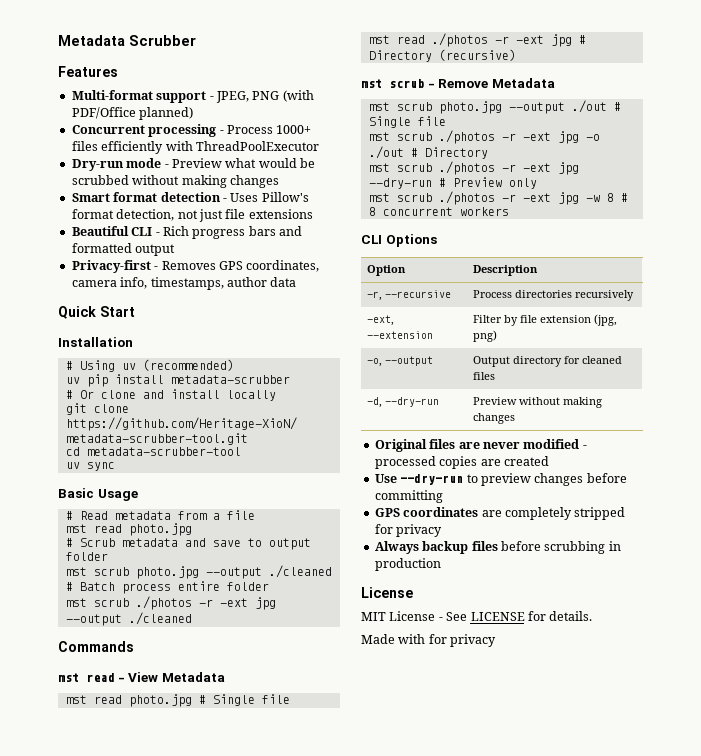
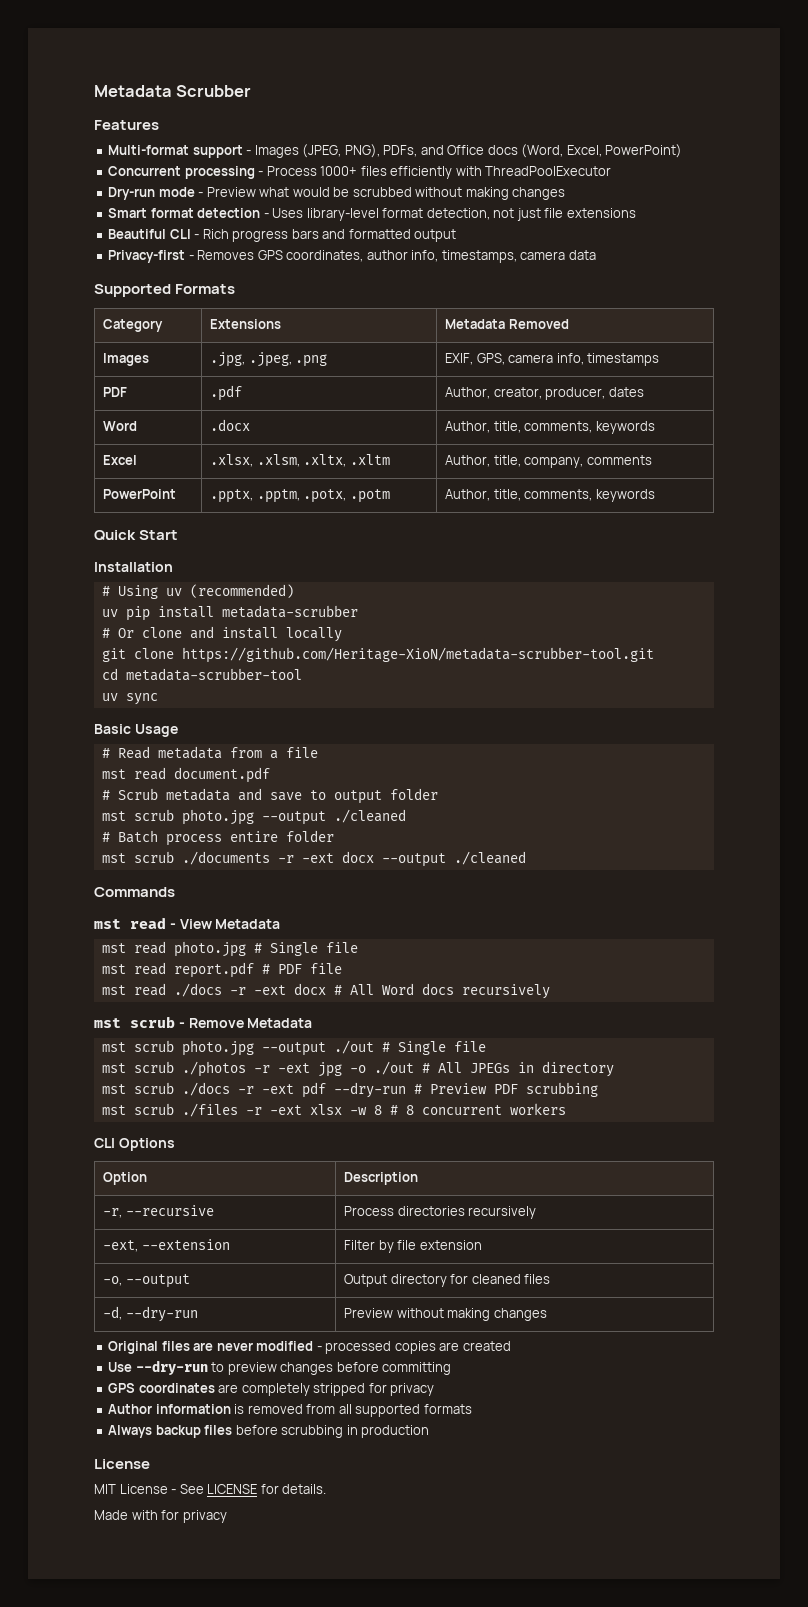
[215,90,314,103] [71,107,194,120] JPEG, PNG (with PDF/Office planned) -> [254,144,683,158] Images (JPEG, PNG), PDFs, and Office docs (Word, Excel, PowerPoint)
[261,192,309,202] Pillow's -> [306,208,379,221] library-level
[71,277,297,290] camera info, timestamps, author data -> [366,250,596,263] [94,284,236,297] [103,319,164,332] [210,319,282,329] [445,319,569,329] [103,353,150,366] [210,352,328,367] [445,353,660,366] [103,387,128,397] [210,385,243,401] [445,387,644,400] [103,421,138,431] [210,419,251,431] [445,421,655,434] [103,455,138,465] [210,454,390,467] [445,455,652,468] [103,489,177,499] [210,489,390,503] [445,489,655,502] author info, timestamps, camera data // Supported Formats // Category | Extensions | Metadata Removed // Images | .jpg, .jpeg, .png | EXIF, GPS, camera info, timestamps // PDF | .pdf | Author, creator, producer, dates // Word | .docx | Author, title, comments, keywords // Excel | .xlsx, .xlsm, .xltx, .xltm | Author, title, company, comments // PowerPoint | .pptx, .pptm, .potx, .potm | Author, title, comments, keywords
[128,523,192,536] photo.jpg -> [173,767,270,783] document.pdf
[135,596,276,610] ./photos -r -ext jpg -> [181,851,374,865] ./documents -r -ext docx
[431,33,586,47] [368,49,516,62] ./photos -r -ext jpg # Directory (recursive) -> [173,962,342,978] [101,983,550,999] report.pdf # PDF file // mst read ./docs -r -ext docx # All Word docs recursively
[424,147,488,159] [368,161,579,175] Directory // mst scrub ./photos -r -ext jpg -> [437,1061,614,1077] [101,1082,326,1098] All JPEGs in directory // mst scrub ./docs -r -ext pdf
[508,178,537,189] [368,191,579,205] only // mst scrub ./photos -r -ext jpg -> [493,1082,598,1097] [101,1103,342,1117] PDF scrubbing // mst scrub ./files -r -ext xlsx
[594,314,618,326] [473,330,498,342] (jpg, png) -> (482, 1245) none
(443, 530) none -> [108,1404,472,1417] // Author information is removed from all supported formats

